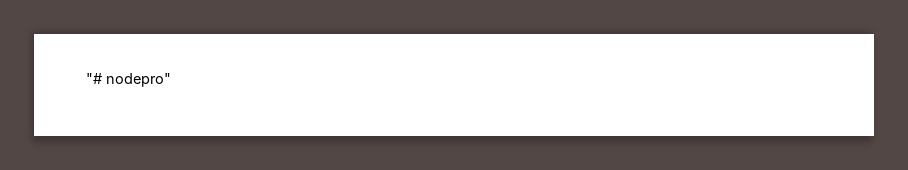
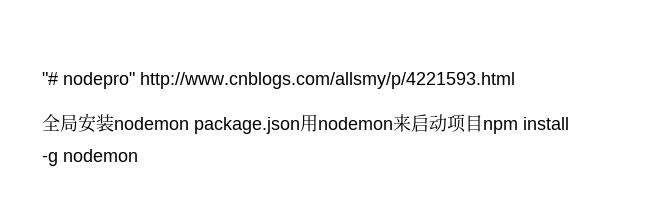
(171, 80) none -> [140,72,515,89] [42,113,569,134] [42,149,138,166] http://www.cnblogs.com/allsmy/p/4221593.html // 全局安装nodemon package.json用nodemon来启动项目npm install -g nodemon

